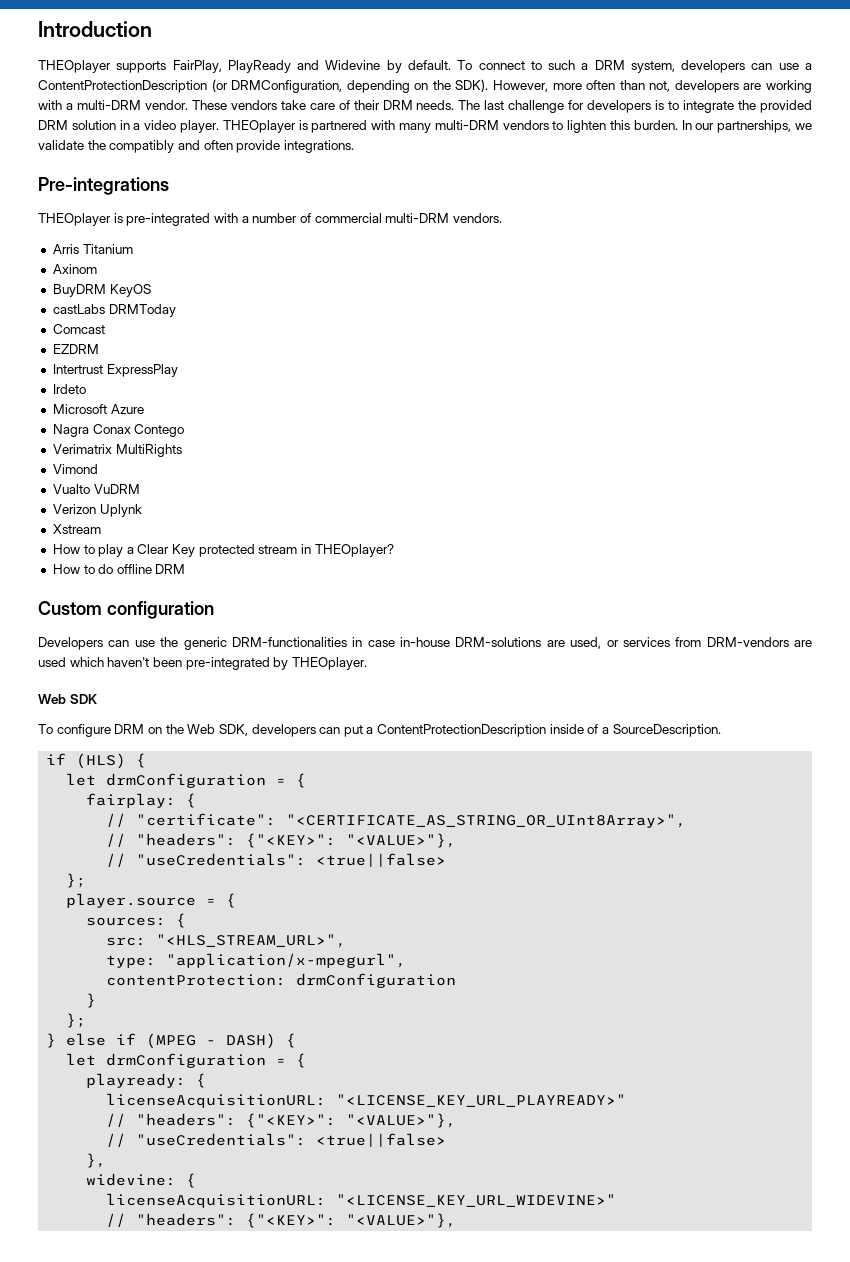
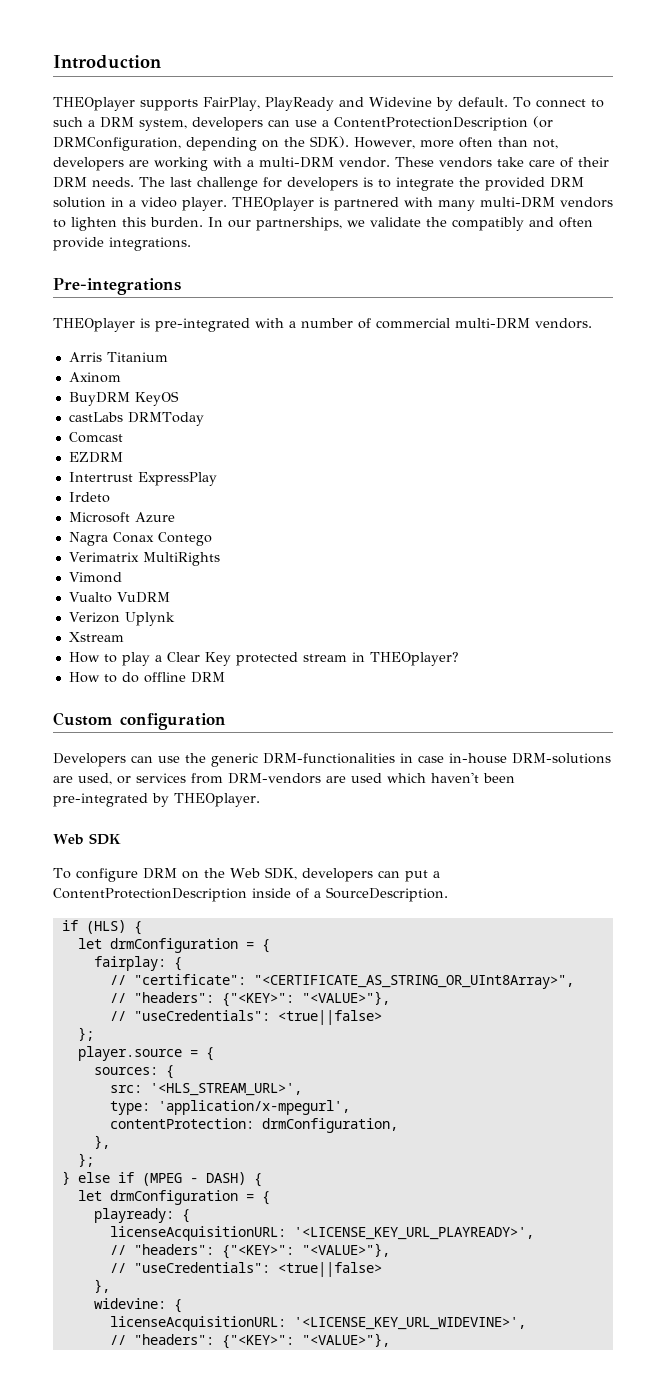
[156,934,347,948] "<HLS_STREAM_URL>", -> [149,1083,302,1096] '<HLS_STREAM_URL>',
[166,953,407,968] "application/x-mpegurl", -> [157,1100,350,1115] 'application/x-mpegurl',
[296,973,457,988] [86,993,97,1008] drmConfiguration // } -> [261,1118,398,1133] [93,1135,110,1149] drmConfiguration, // },
[336,1094,627,1107] "<LICENSE_KEY_URL_PLAYREADY>" -> [293,1227,534,1240] '<LICENSE_KEY_URL_PLAYREADY>',
[336,1194,617,1207] "<LICENSE_KEY_URL_WIDEVINE>" -> [293,1317,526,1330] '<LICENSE_KEY_URL_WIDEVINE>',

